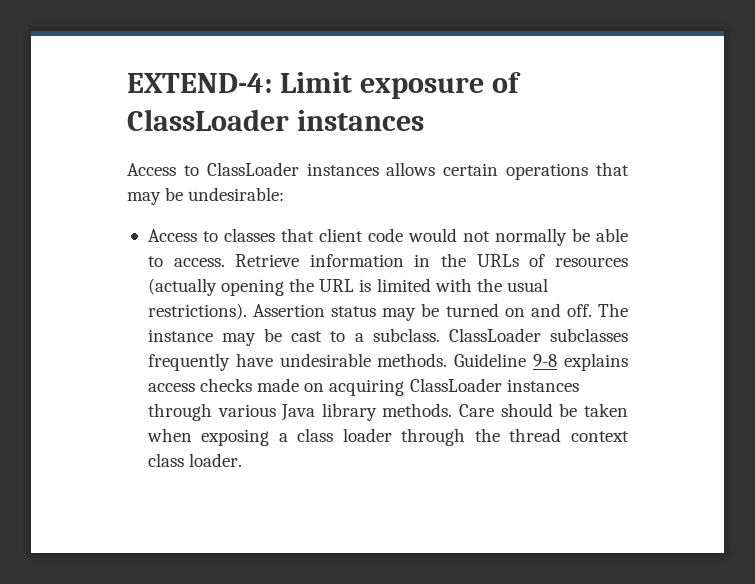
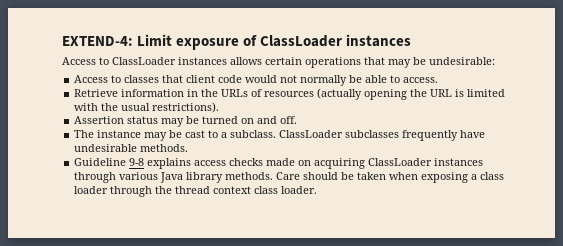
(225, 262) none -> (439, 80) //
(247, 311) none -> (220, 107) //
(592, 310) none -> (298, 120) //
(448, 360) none -> (189, 148) //

